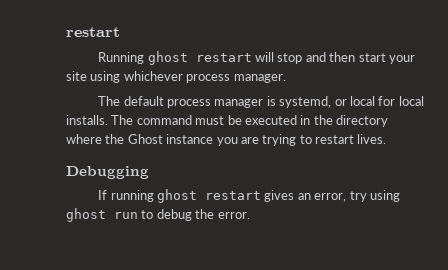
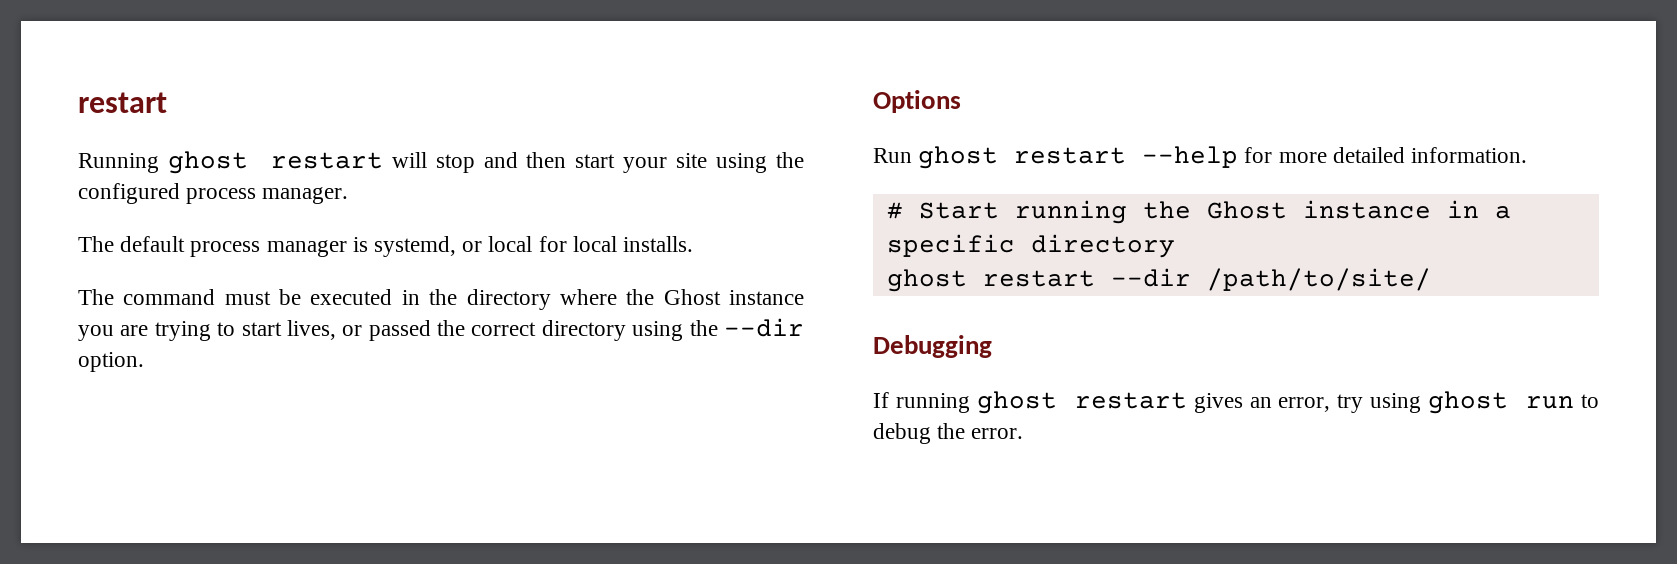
[123,71,183,81] whichever -> [776,152,804,168] [78,183,180,204] the configured
(108, 120) none -> (694, 244) //
[315,134,387,144] restart lives. -> [241,318,804,341] [78,352,144,372] [873,90,961,113] [873,146,1528,169] [886,200,1511,224] [886,234,1175,258] [886,268,1431,292] start lives, or passed the correct directory using the --dir option. // Options // Run ghost restart --help for more detailed information. // # Start running the Ghost instance in a specific directory // ghost restart --dir /path/to/site/

